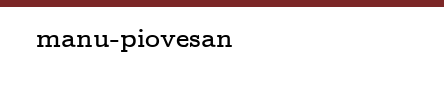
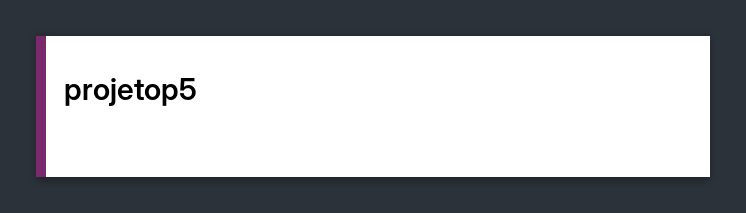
[36,29,233,52] manu-piovesan -> [64,78,197,107] projetop5

